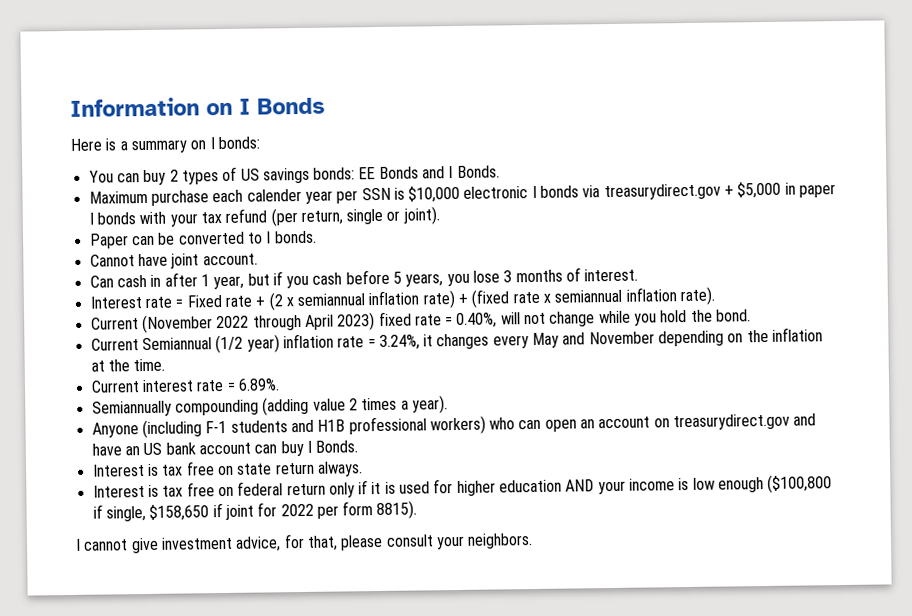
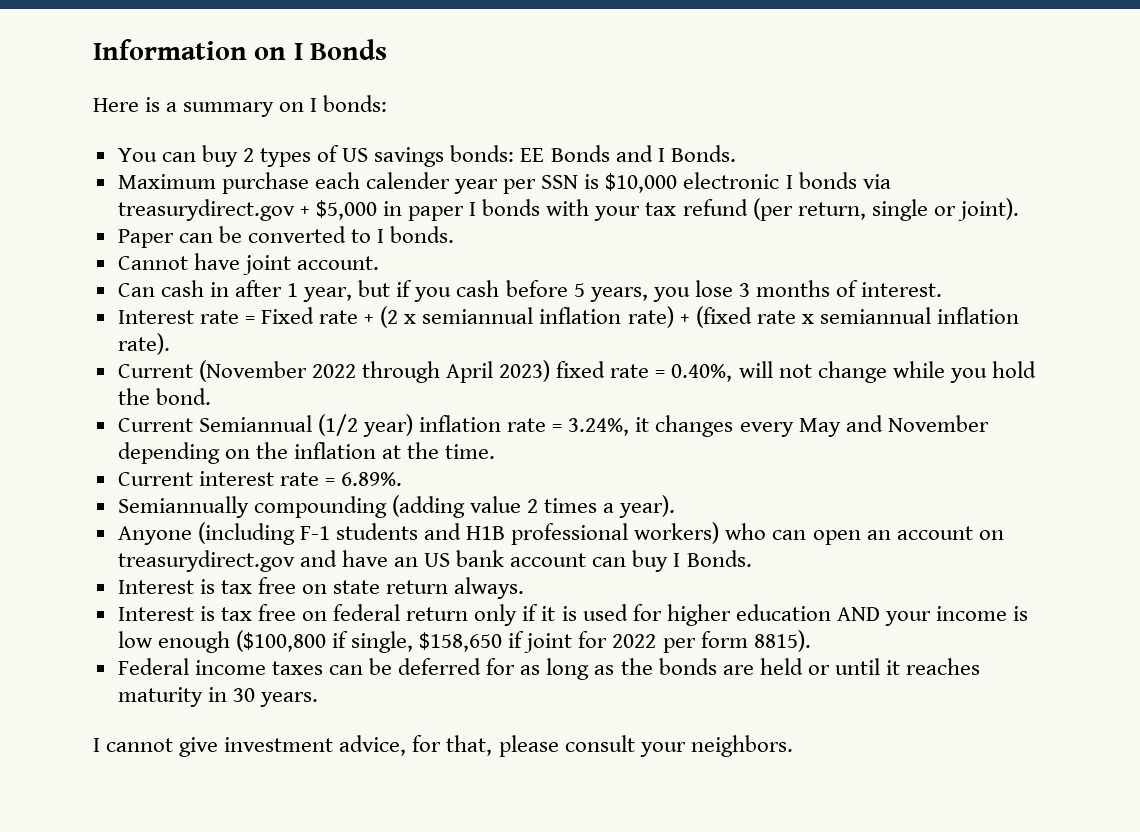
(418, 510) none -> [117,658,981,680] [117,687,318,707] // Federal income taxes can be deferred for as long as the bonds are held or until it reaches maturity in 30 years.

